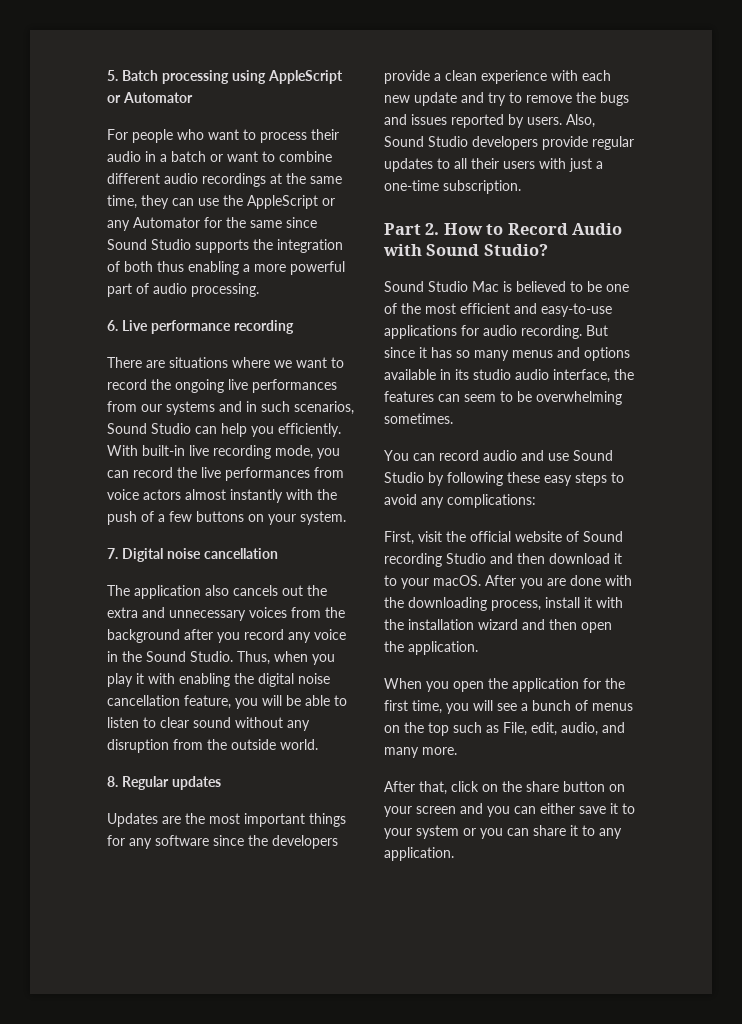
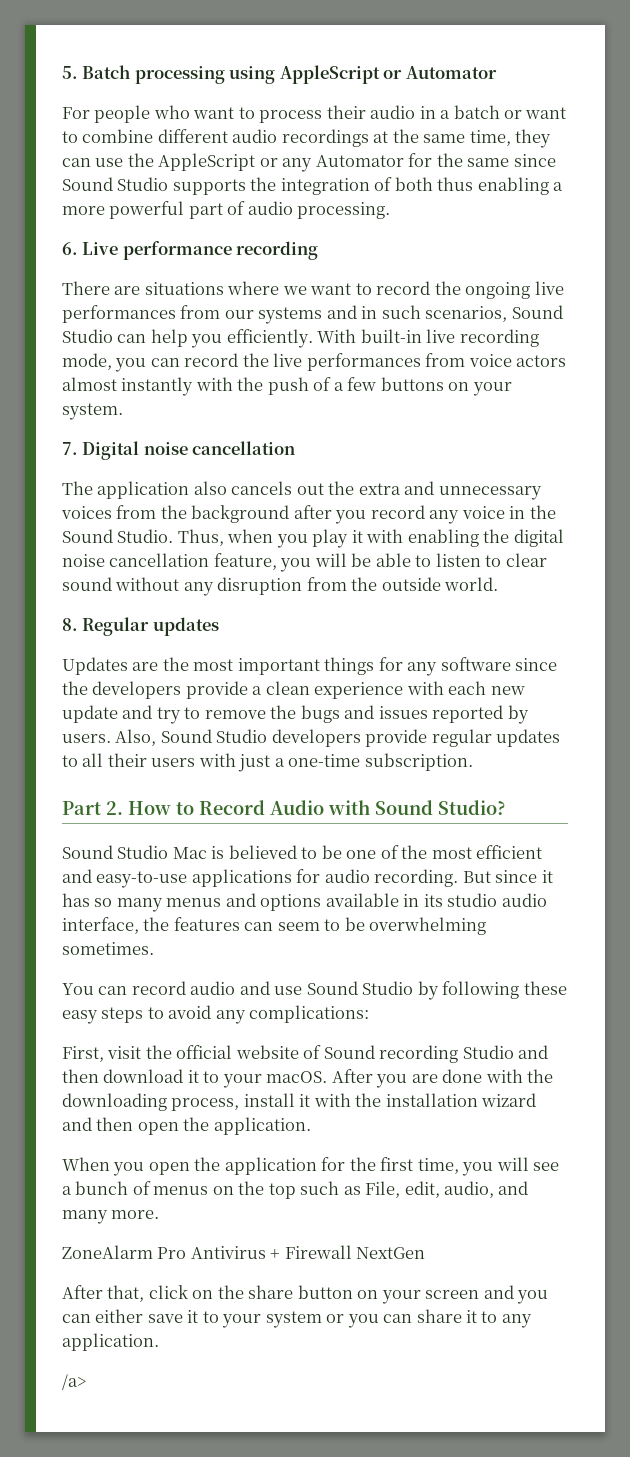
(457, 751) none -> [62,1245,426,1259] // ZoneAlarm Pro Antivirus + Firewall NextGen
(454, 854) none -> [62,1374,87,1390] // /a>

